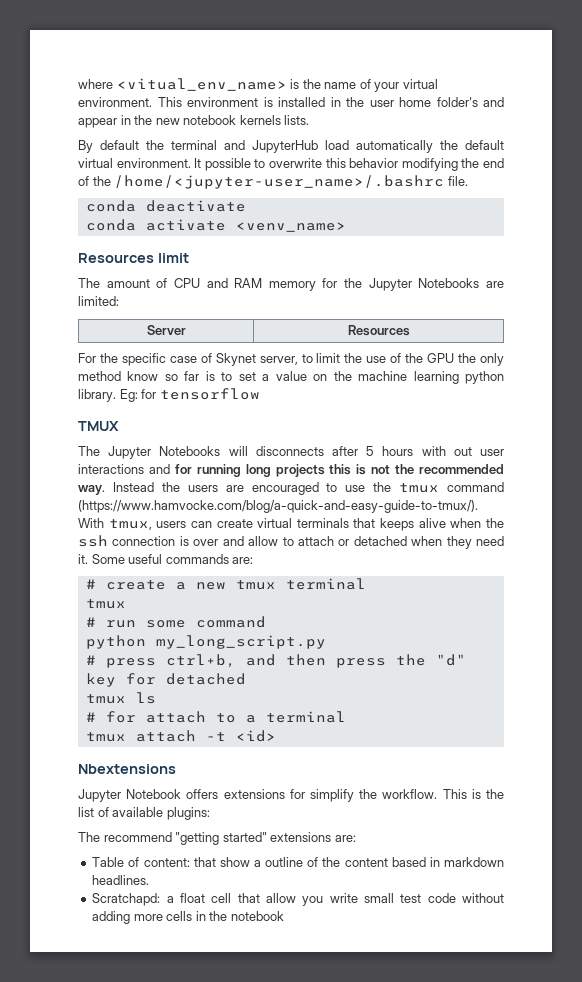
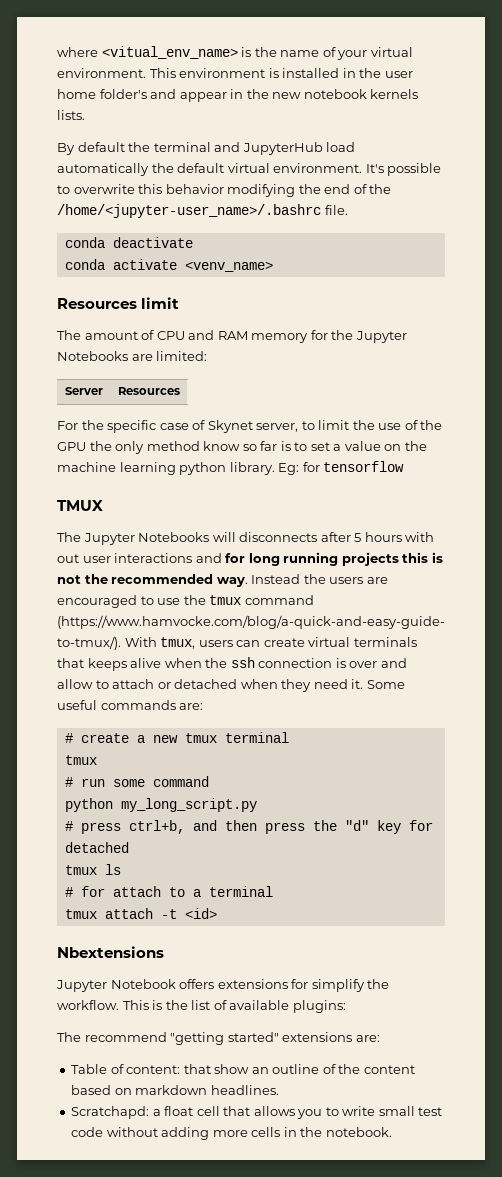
[194,158,202,168] It -> [365,164,384,173] It's
[196,464,271,477] running long -> [248,552,339,566] long running
[254,860,262,867] a -> [251,1067,269,1074] an
[429,857,440,867] in -> [114,1088,132,1095] on
[265,893,324,906] allow you -> [253,1106,339,1119] allows you to
[230,911,284,921] notebook -> [325,1127,392,1137] notebook.

